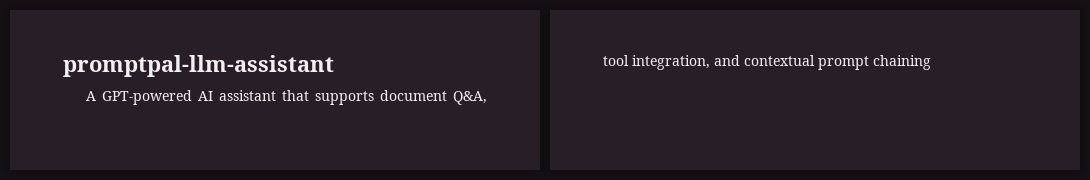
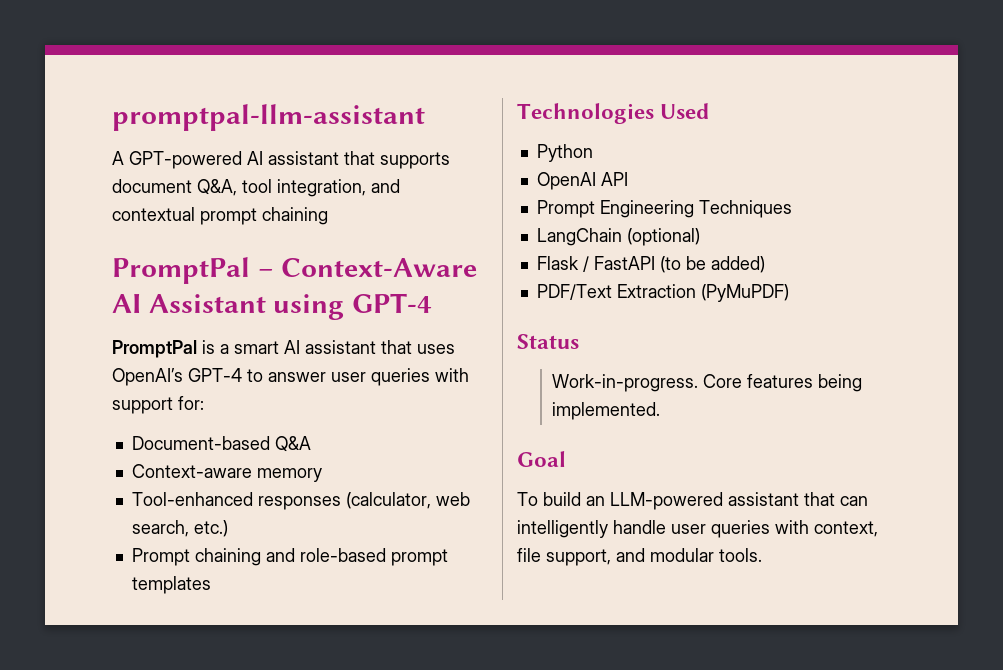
(931, 62) none -> [112,257,478,284] [112,293,433,320] [112,340,455,358] [112,368,469,386] [112,396,204,414] [131,436,311,452] [131,464,322,482] [131,492,470,510] [131,520,228,537] [131,548,448,566] [131,576,211,594] [517,103,710,124] [536,144,593,162] [536,172,628,190] [536,200,792,218] [536,228,700,246] [536,256,765,273] [536,284,789,302] [517,334,579,349] [552,374,863,392] [552,402,661,420] [517,451,566,467] [517,492,868,510] [517,520,878,538] [517,548,762,566] // PromptPal – Context-Aware AI Assistant using GPT-4 // PromptPal is a smart AI assistant that uses OpenAI’s GPT-4 to answer user queries with support for: // Document-based Q&A // Context-aware memory // Tool-enhanced responses (calculator, web search, etc.) // Prompt chaining and role-based prompt templates // Technologies Used // Python // OpenAI API // Prompt Engineering Techniques // LangChain (optional) // Flask / FastAPI (to be added) // PDF/Text Extraction (PyMuPDF) // Status // Work-in-progress. Core features being implemented. // Goal // To build an LLM-powered assistant that can intelligently handle user queries with context, file support, and modular tools.

